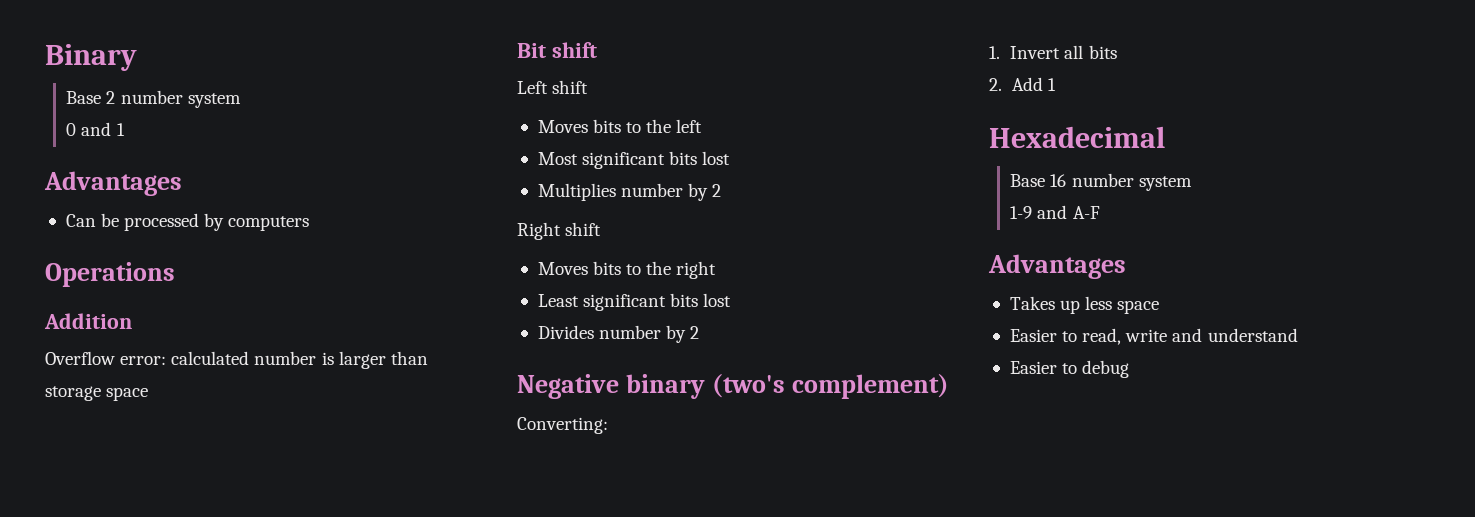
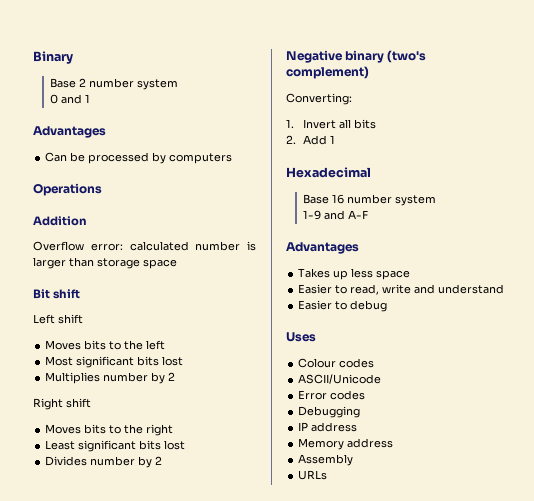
(1130, 369) none -> [286,332,316,342] [298,358,375,368] [298,374,382,384] [298,390,366,400] [298,406,361,418] [298,422,358,432] [298,438,394,450] [298,454,354,466] [298,470,328,480] // Uses // Colour codes // ASCII/Unicode // Error codes // Debugging // IP address // Memory address // Assembly // URLs

